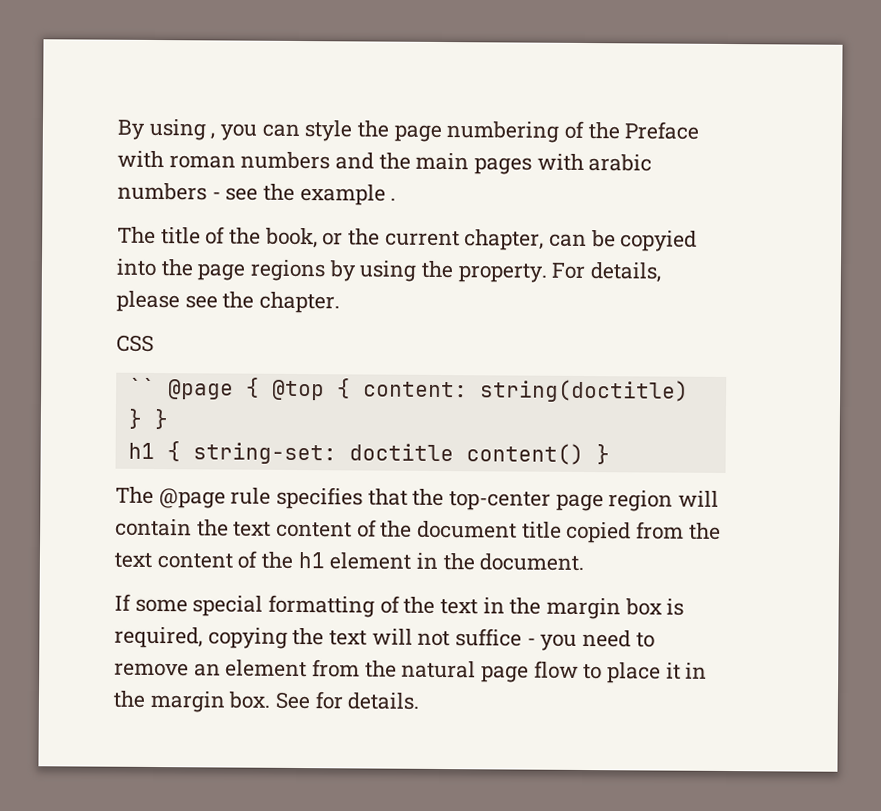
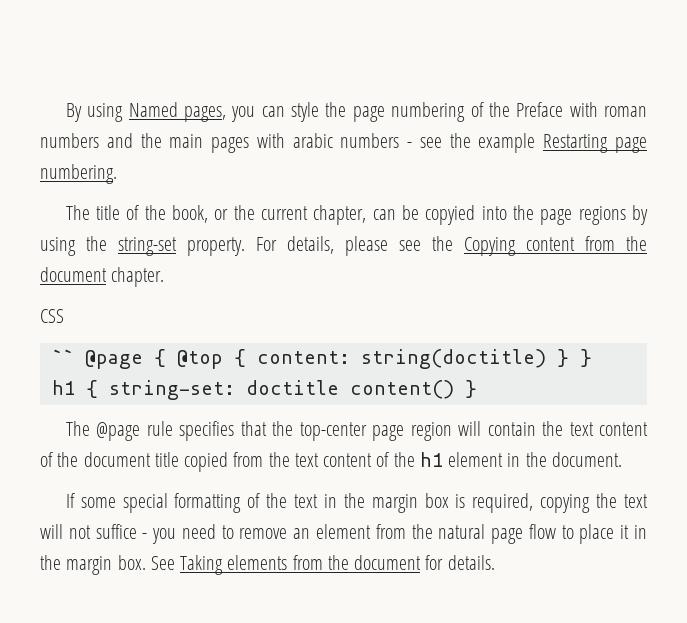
[210,132,216,140] , -> [128,102,226,122] Named pages,
[390,197,397,201] . -> [543,134,647,153] [40,164,117,184] Restarting page numbering.
(455, 269) none -> [118,237,178,256] string-set
(255, 300) none -> [463,236,647,256] [40,267,107,282] Copying content from the document
(311, 700) none -> [180,555,422,575] Taking elements from the document

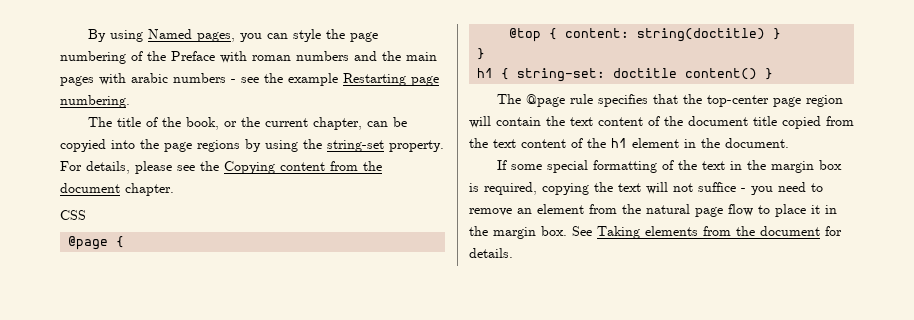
[51,349,74,364] `` -> (86, 215) none
(166, 358) none -> (125, 242) //
(569, 358) none -> (782, 34) //

